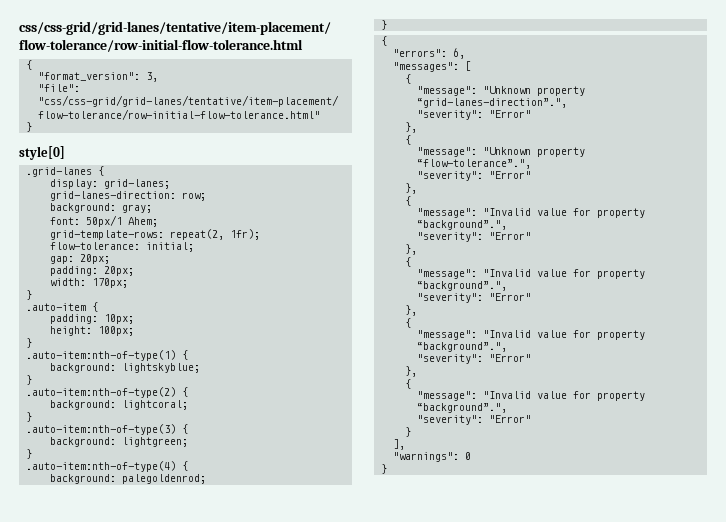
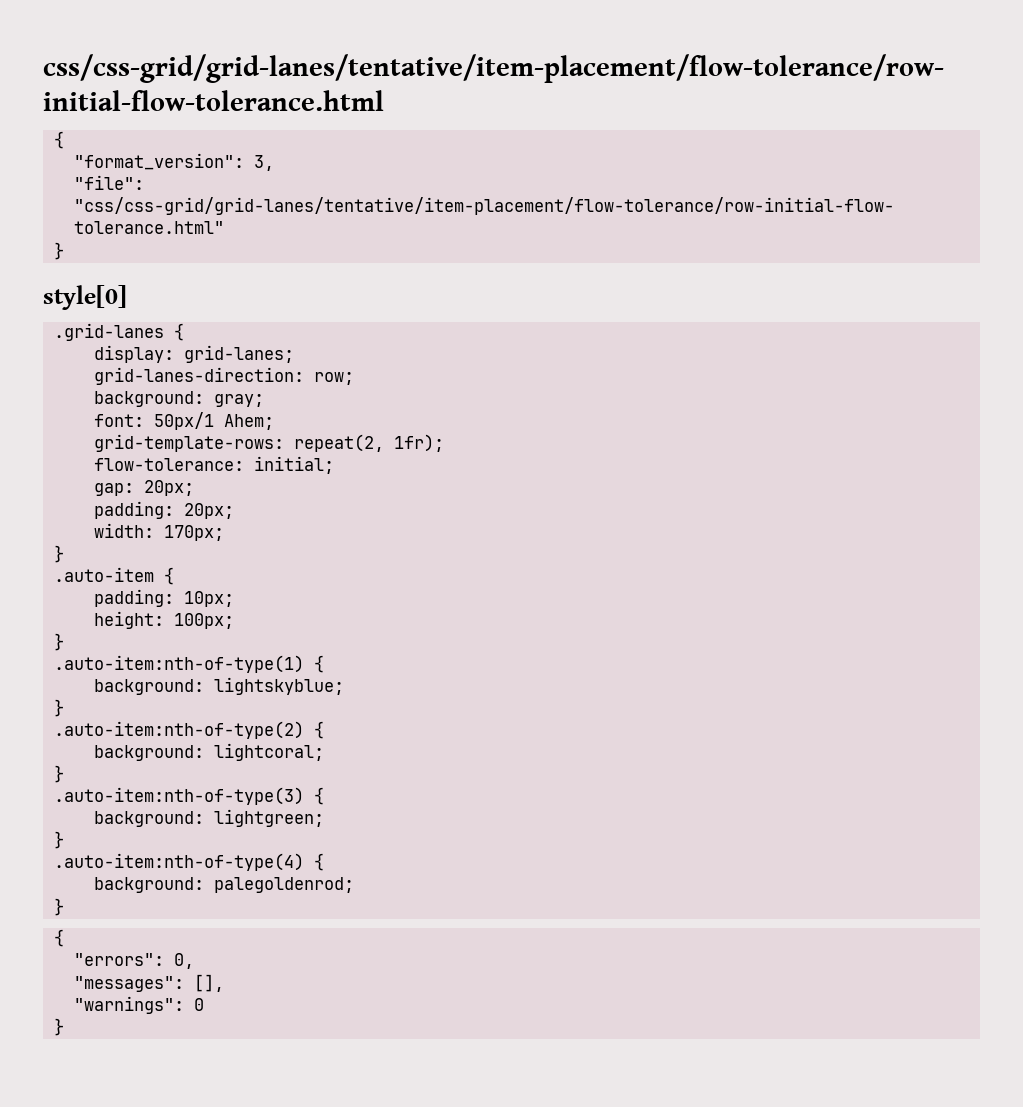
[453,48,466,59] 6, -> [173,953,194,969] 0,
[465,61,472,71] [405,74,412,84] [417,86,586,96] [417,98,568,108] [417,110,532,120] [405,122,418,133] [405,135,412,145] [417,147,586,157] [417,159,532,169] [417,171,532,181] [405,183,418,194] [405,196,412,206] [417,208,646,218] [417,220,508,230] [417,232,532,242] [405,244,418,255] [405,257,412,267] [417,269,646,279] [417,281,508,291] [417,293,532,303] [405,305,418,316] [405,318,412,328] [417,330,646,340] [417,342,508,352] [417,354,532,364] [405,366,418,377] [405,379,412,389] [417,391,646,401] [417,403,508,413] [417,415,532,425] [405,427,412,437] [393,439,406,450] [ // { // "message": "Unknown property “grid-lanes-direction”.", // "severity": "Error" // }, // { // "message": "Unknown property “flow-tolerance”.", // "severity": "Error" // }, // { // "message": "Invalid value for property “background”.", // "severity": "Error" // }, // { // "message": "Invalid value for property “background”.", // "severity": "Error" // }, // { // "message": "Invalid value for property “background”.", // "severity": "Error" // }, // { // "message": "Invalid value for property “background”.", // "severity": "Error" // } // ], -> [193,974,224,992] [],

